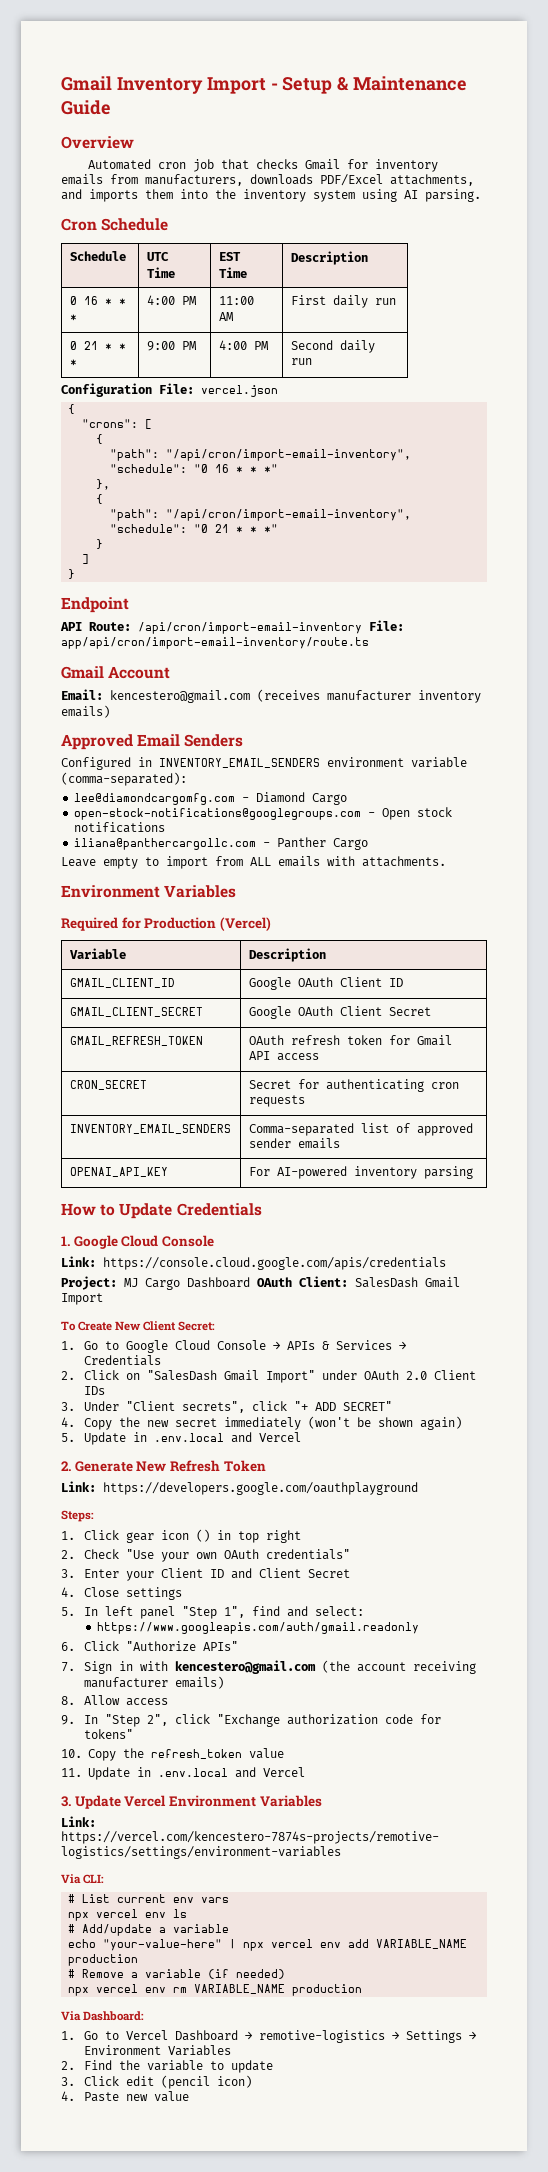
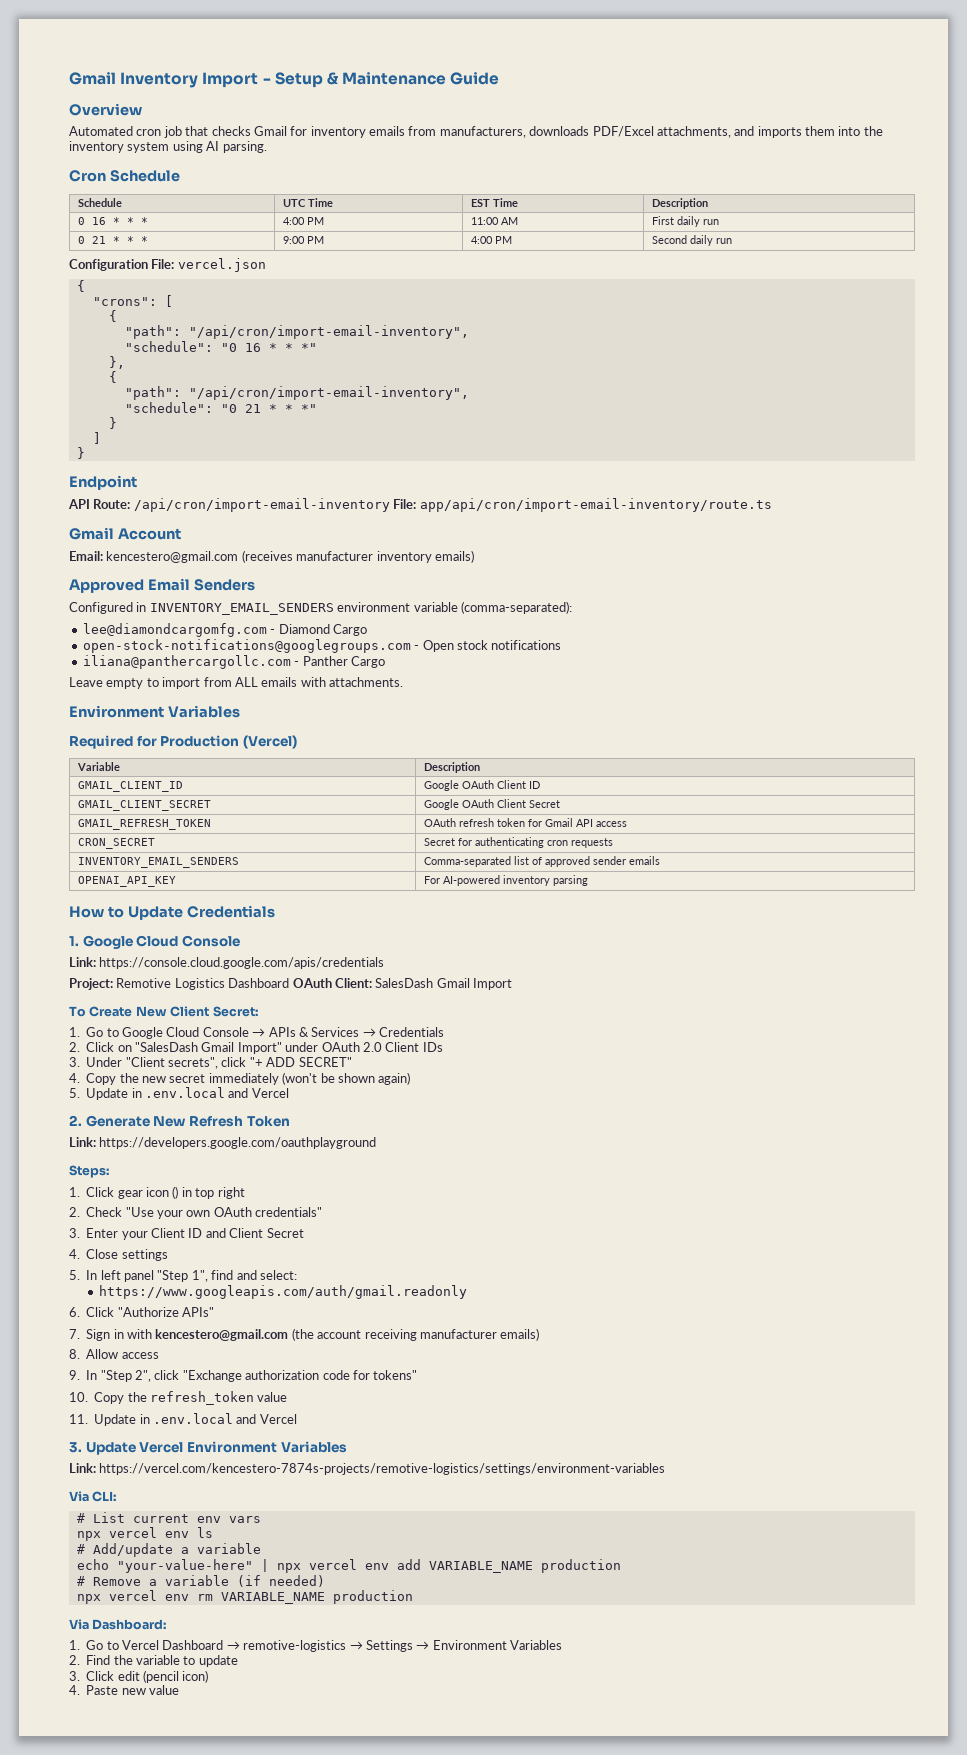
[124,1278,180,1290] MJ Cargo -> [116,978,225,990] Remotive Logistics

